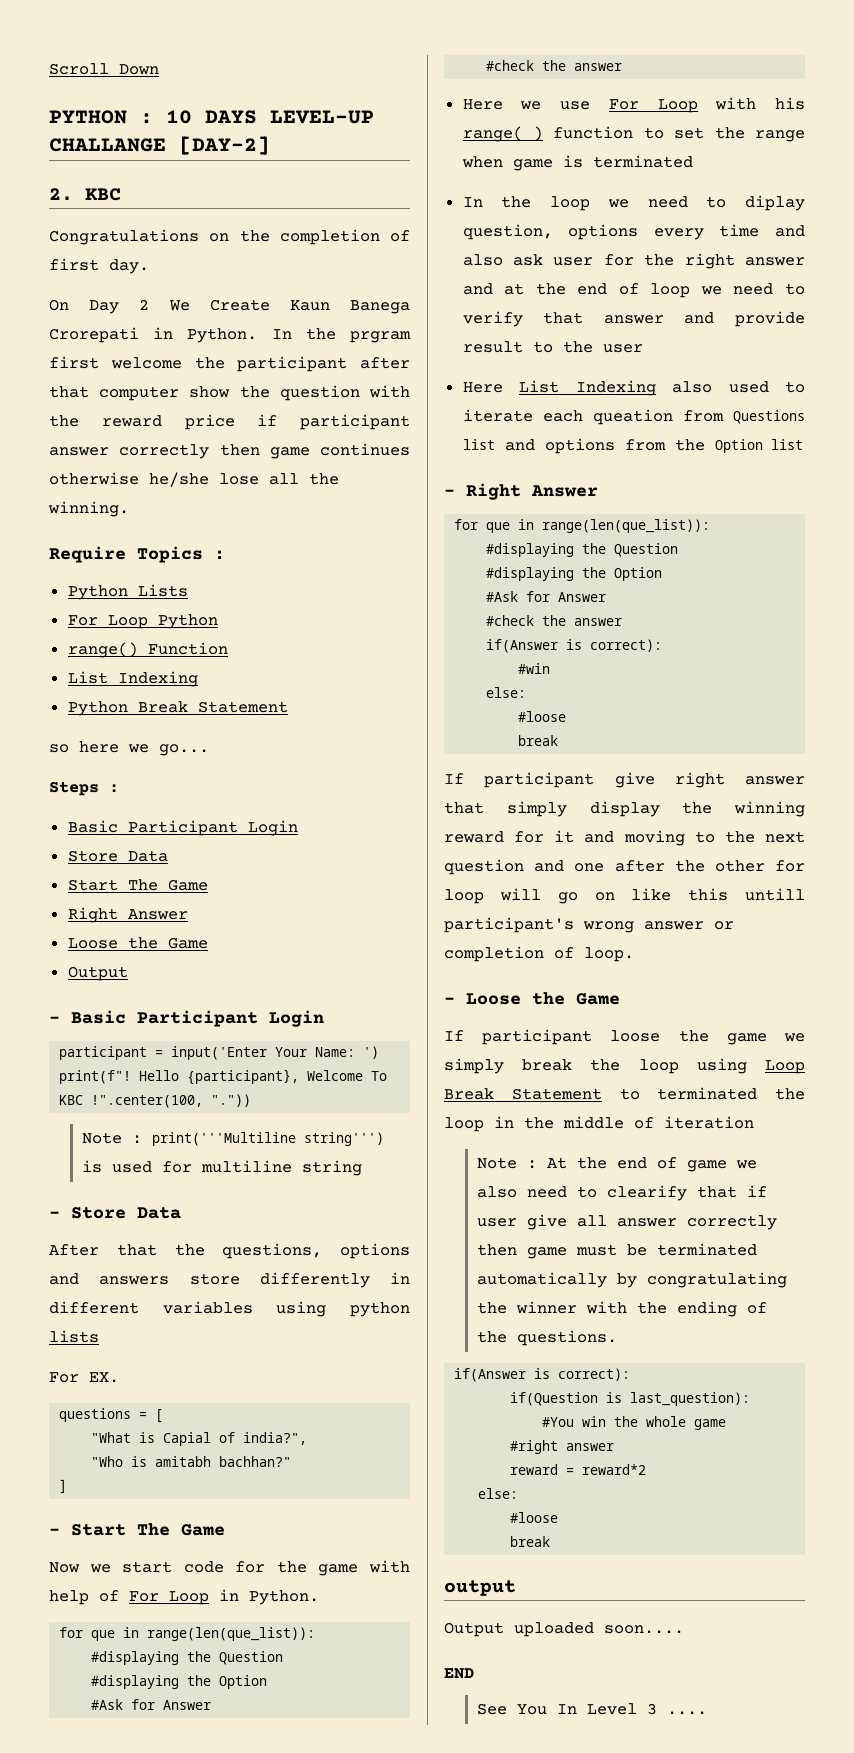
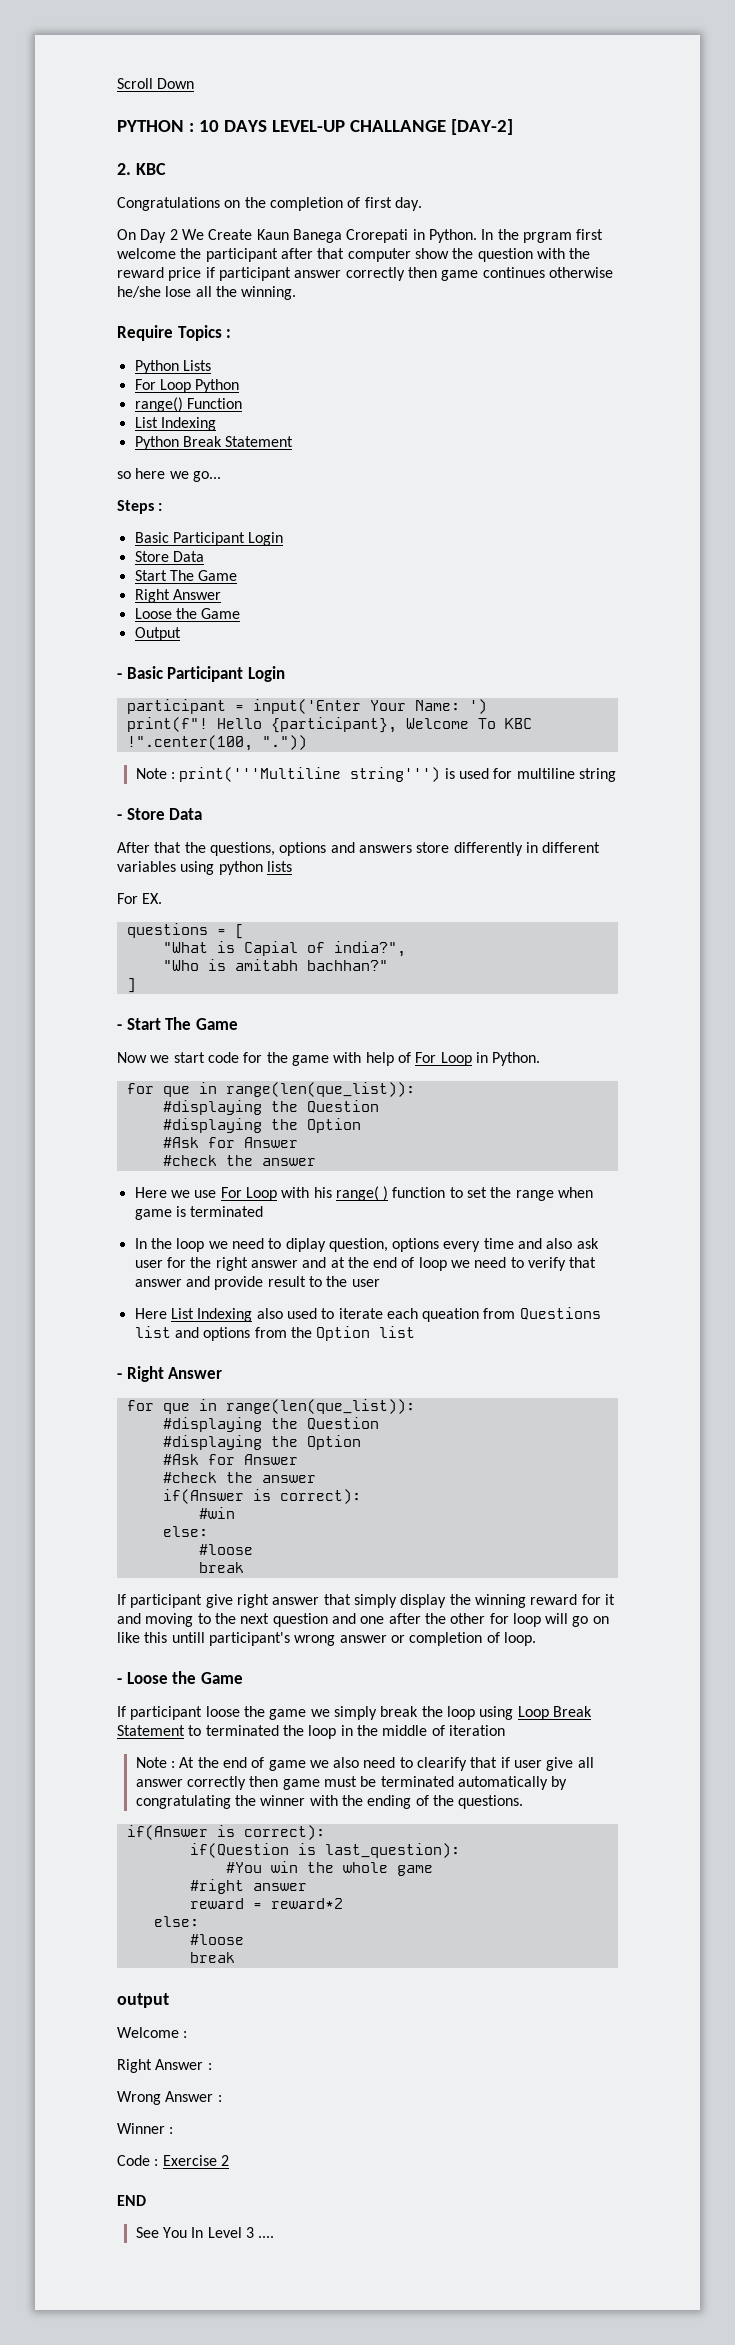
[444,1622,684,1637] Output uploaded soon.... -> [117,2027,188,2038] [117,2059,212,2073] [117,2091,222,2105] [117,2123,174,2134] [117,2155,229,2166] Welcome : // Right Answer : // Wrong Answer : // Winner : // Code : Exercise 2

